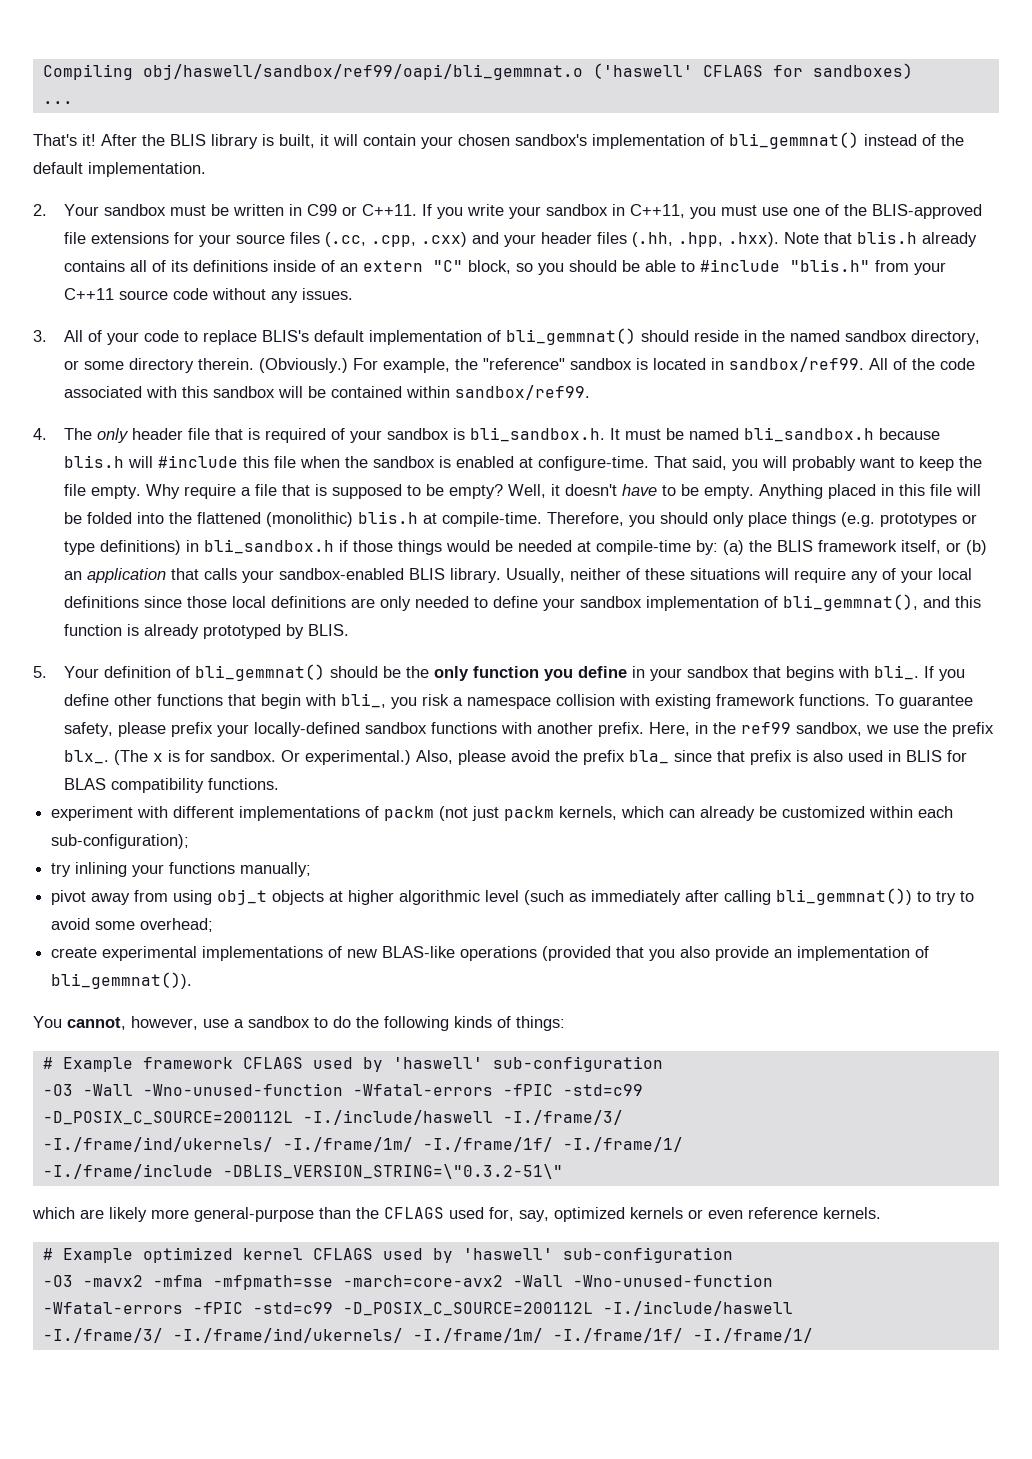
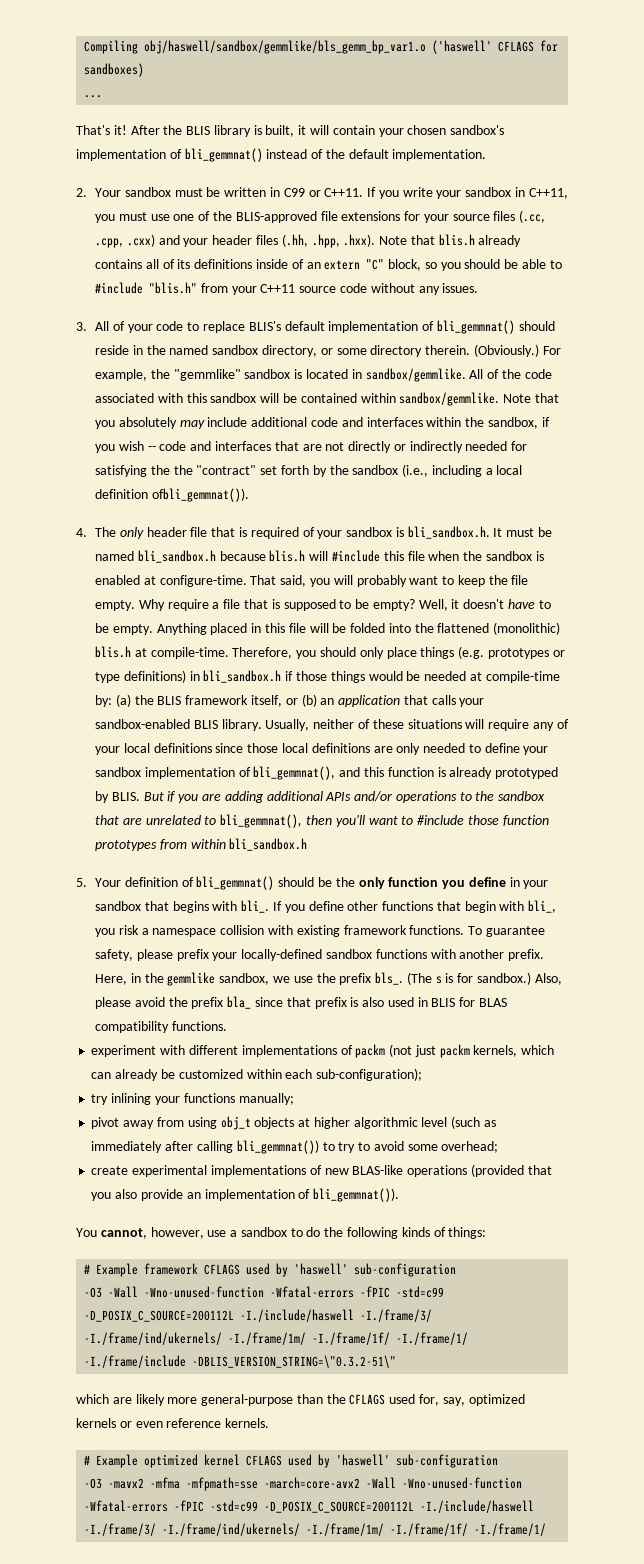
[142,64,583,80] obj/haswell/sandbox/ref99/oapi/bli_gemmnat.o -> [144,40,427,54] obj/haswell/sandbox/gemmlike/bls_gemm_bp_var1.o
[483,358,566,370] "reference" -> [173,369,241,381] "gemmlike"
[729,357,865,372] sandbox/ref99. -> [365,368,466,382] sandbox/gemmlike.
[455,385,591,400] sandbox/ref99. -> [399,392,559,406] [95,417,550,429] [95,441,528,453] [95,464,523,477] [95,488,249,502] sandbox/gemmlike. Note that you absolutely may include additional code and interfaces within the sandbox, if you wish -- code and interfaces that are not directly or indirectly needed for satisfying the the "contract" set forth by the sandbox (i.e., including a local definition ofbli_gemmnat()).
(350, 630) none -> [143,791,546,803] [95,814,549,828] [95,838,308,851] But if you are adding additional APIs and/or operations to the sandbox that are unrelated to bli_gemmnat(), then you'll want to #include those function prototypes from within bli_sandbox.h
[741,722,792,734] ref99 -> [167,972,216,986] gemmlike
[64,750,412,765] blx_. (The x is for sandbox. Or experimental.) -> [375,972,532,985] bls_. (The s is for sandbox.)

